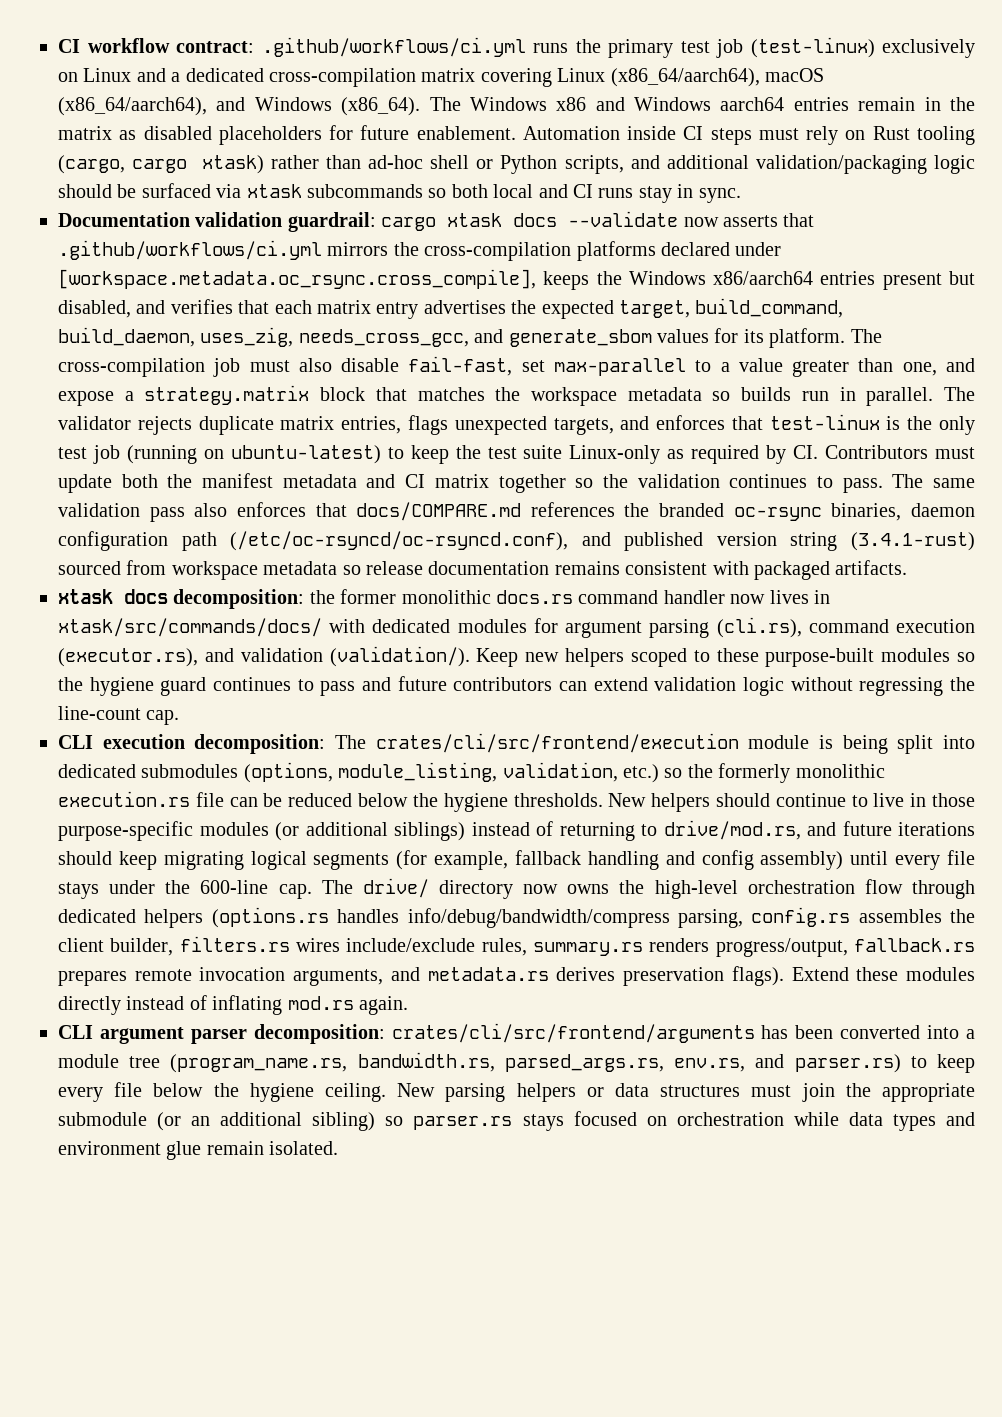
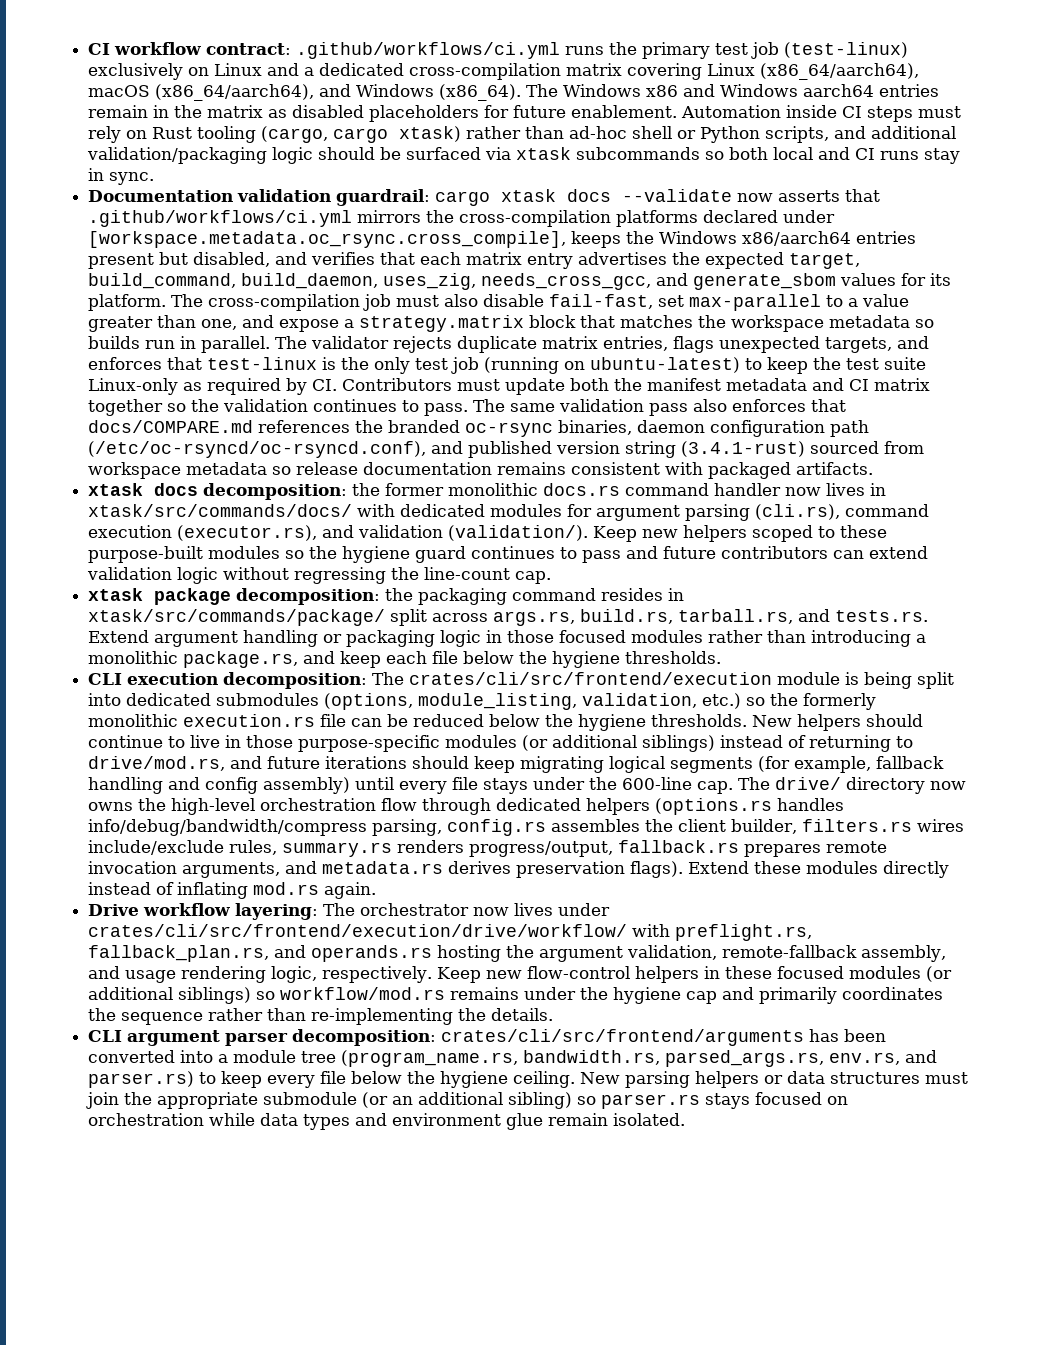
(180, 717) none -> [88,588,685,605] [88,609,929,626] [88,630,927,647] [88,651,722,668] // xtask package decomposition: the packaging command resides in xtask/src/commands/package/ split across args.rs, build.rs, tarball.rs, and tests.rs. Extend argument handling or packaging logic in those focused modules rather than introducing a monolithic package.rs, and keep each file below the hygiene thresholds.
(408, 1005) none -> [88,903,611,920] [88,924,813,941] [88,945,947,962] [88,966,953,983] [88,987,944,1004] [88,1008,554,1025] // Drive workflow layering: The orchestrator now lives under crates/cli/src/frontend/execution/drive/workflow/ with preflight.rs, fallback_plan.rs, and operands.rs hosting the argument validation, remote-fallback assembly, and usage rendering logic, respectively. Keep new flow-control helpers in these focused modules (or additional siblings) so workflow/mod.rs remains under the hygiene cap and primarily coordinates the sequence rather than re-implementing the details.

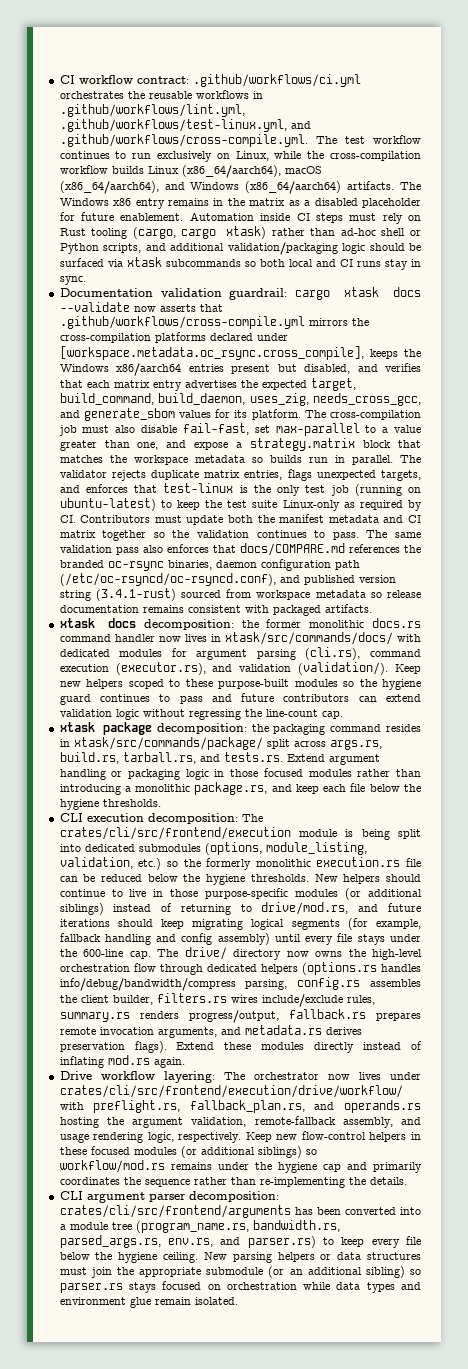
[565,42,909,59] [88,63,703,80] runs the primary test job (test-linux) exclusively on Linux and a dedicated cross-compilation matrix covering -> [59,90,263,99] [59,104,245,117] [59,119,311,132] [59,134,421,147] [59,151,421,162] [59,165,144,174] orchestrates the reusable workflows in .github/workflows/lint.yml, .github/workflows/test-linux.yml, and .github/workflows/cross-compile.yml. The test workflow continues to run exclusively on Linux, while the cross-compilation workflow builds
[439,84,522,101] (x86_64). -> [245,181,395,194] (x86_64/aarch64) artifacts.
[683,84,940,97] [88,105,149,118] and Windows aarch64 entries remain -> [135,198,209,209] entry remains
[292,105,480,122] disabled placeholders -> [304,198,421,208] a disabled placeholder
[88,210,353,227] .github/workflows/ci.yml -> [59,316,305,329] .github/workflows/cross-compile.yml

